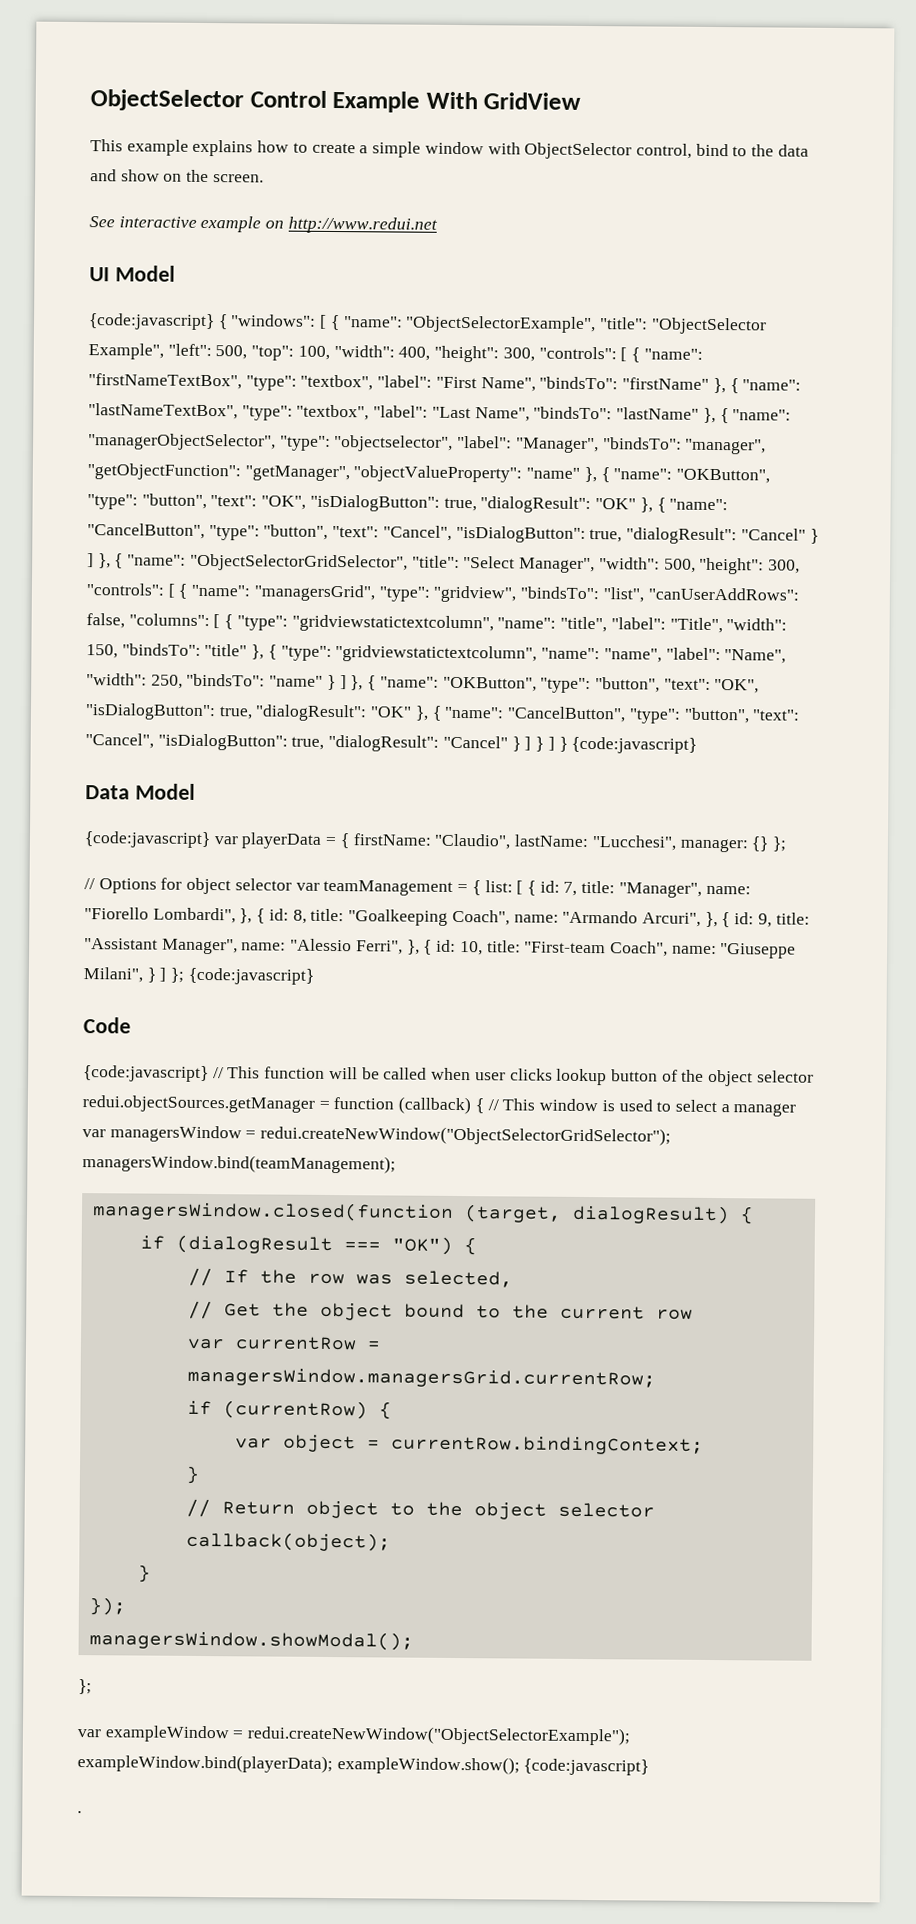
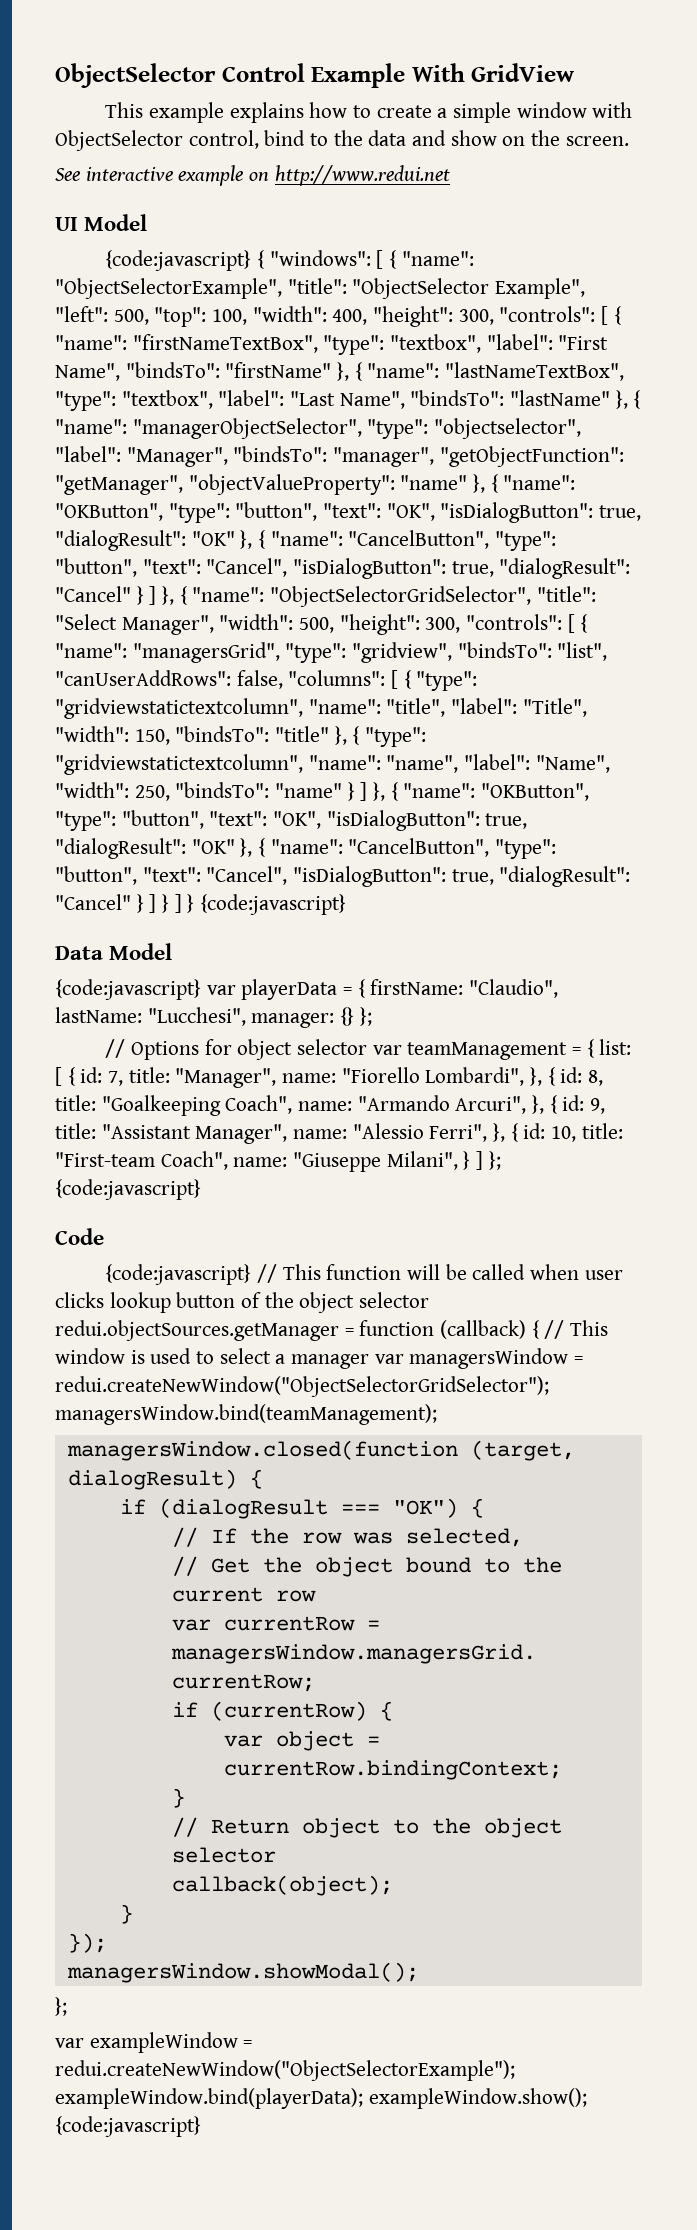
[77,1811,82,1814] // . -> (201, 2126) none

